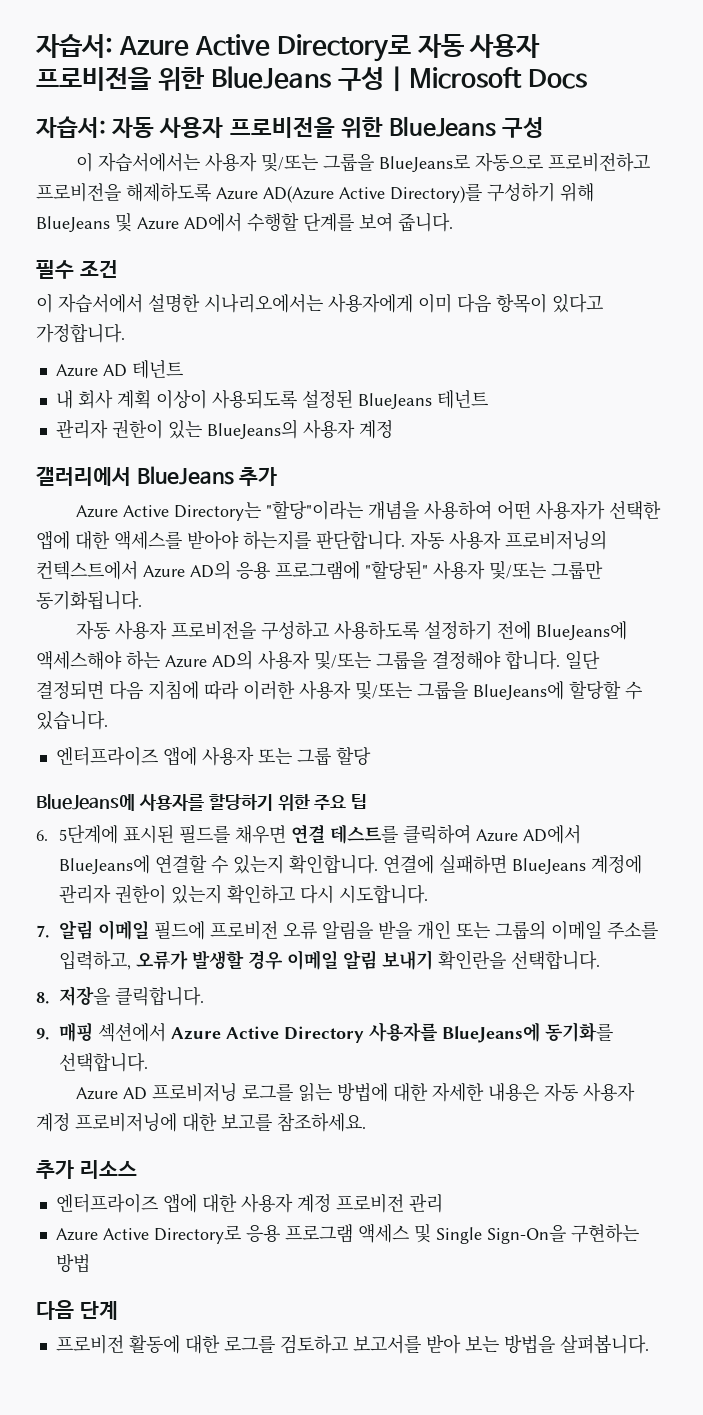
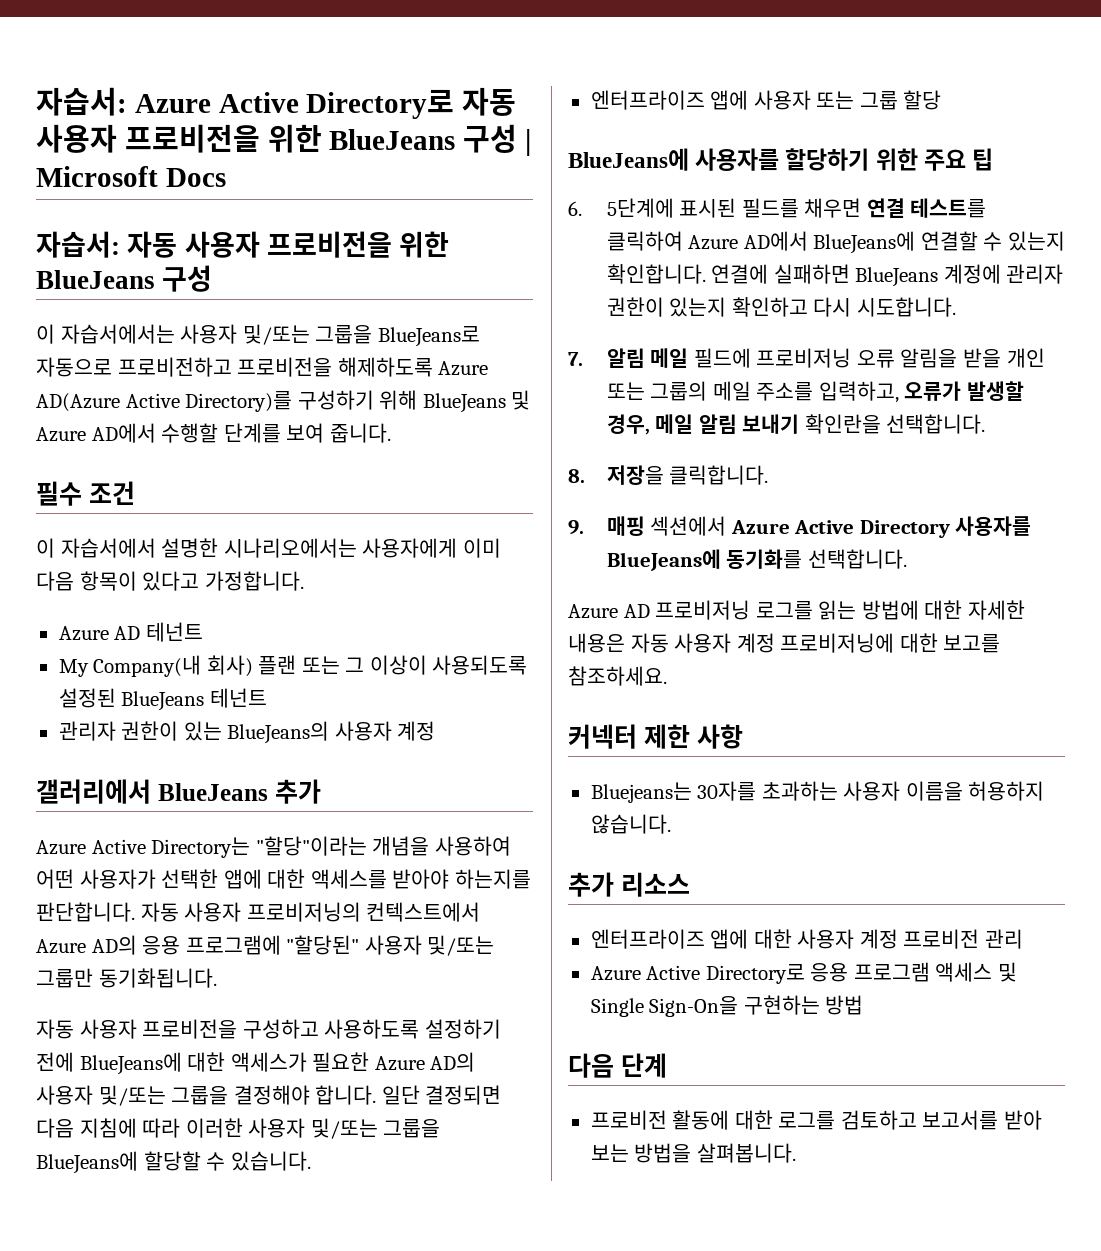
[55,390,151,409] 내 회사 계획 -> [58,655,365,677] My Company(내 회사) 플랜 또는 그
[36,650,160,670] 액세스해야 하는 -> [187,1052,370,1072] 대한 액세스가 필요한
[97,920,278,940] 이메일 필드에 프로비전 -> [650,348,852,368] 메일 필드에 프로비저닝
[550,921,602,940] 이메일 -> [712,381,751,401] 메일
[247,950,338,970] 경우 이메일 -> [606,414,694,435] 경우, 메일
(366, 1122) none -> [568,724,743,749] [590,781,1045,803] [590,814,671,834] // 커넥터 제한 사항 // Bluejeans는 30자를 초과하는 사용자 이름을 허용하지 않습니다.

